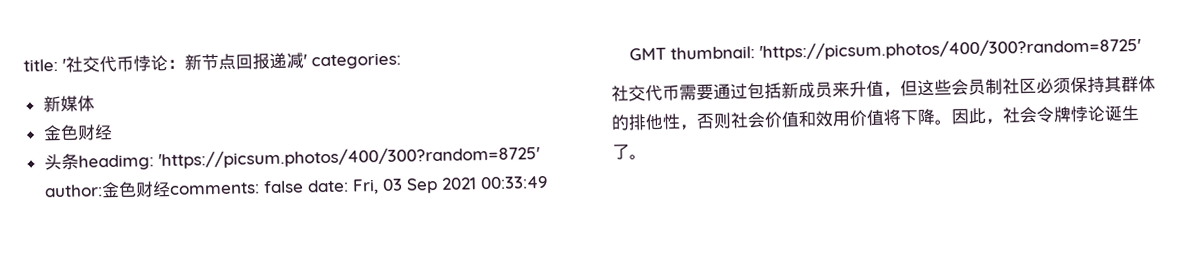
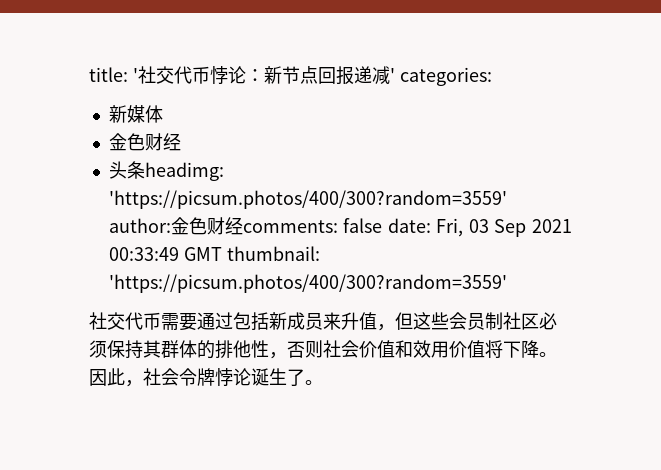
[157,145,540,170] 'https://picsum.photos/400/300?random=8725' -> [108,190,507,209] 'https://picsum.photos/400/300?random=3559'
[758,36,1141,62] 'https://picsum.photos/400/300?random=8725' -> [108,274,507,293] 'https://picsum.photos/400/300?random=3559'

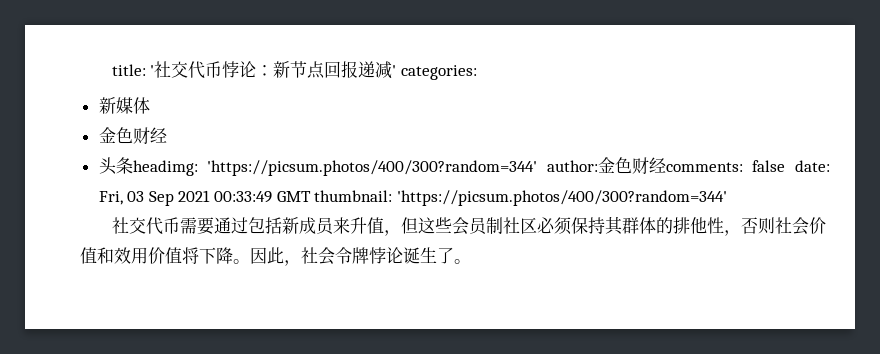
[108,190,507,209] 'https://picsum.photos/400/300?random=3559' -> [207,160,538,176] 'https://picsum.photos/400/300?random=344'
[108,274,507,293] 'https://picsum.photos/400/300?random=3559' -> [396,190,727,206] 'https://picsum.photos/400/300?random=344'

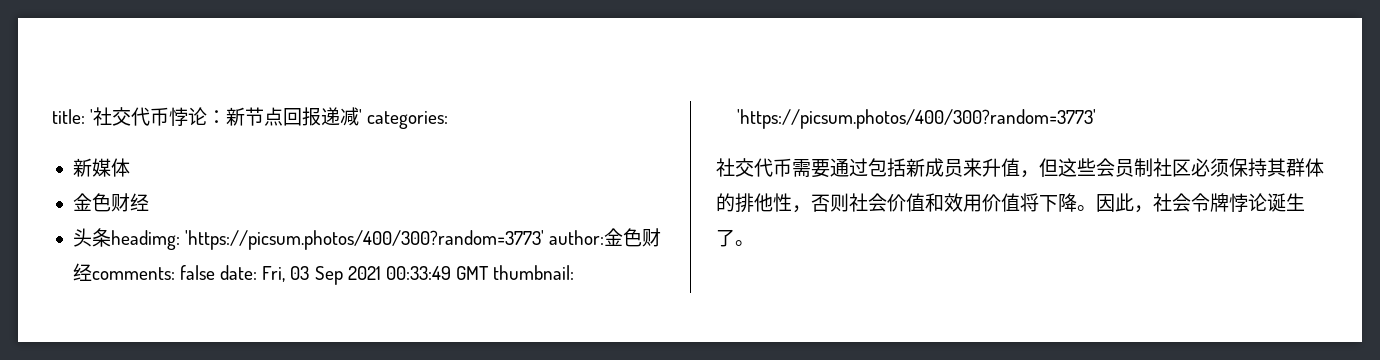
[207,160,538,176] 'https://picsum.photos/400/300?random=344' -> [185,230,545,250] 'https://picsum.photos/400/300?random=3773'
[396,190,727,206] 'https://picsum.photos/400/300?random=344' -> [736,109,1096,129] 'https://picsum.photos/400/300?random=3773'

